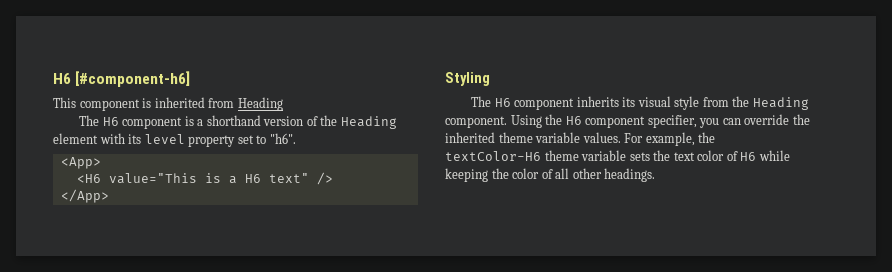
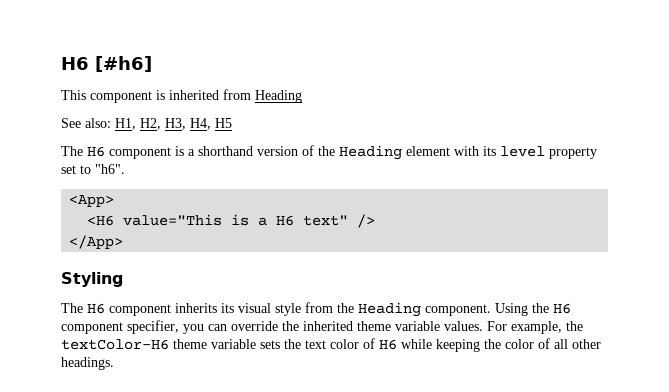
[53,71,191,87] H6 [#component-h6] -> [61,56,152,72] H6 [#h6]
(283, 104) none -> [61,118,232,130] // See also: H1, H2, H3, H4, H5

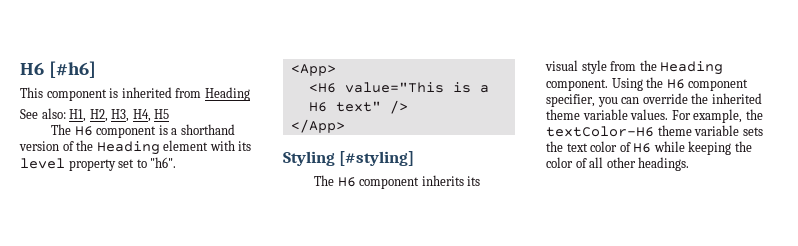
(123, 279) none -> [339,151,415,166] [#styling]

